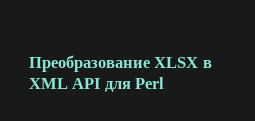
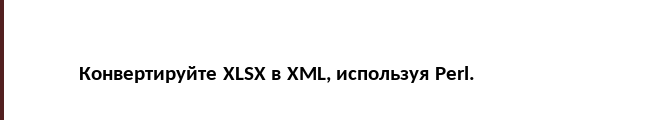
[29,55,150,72] Преобразование -> [79,66,217,83] Конвертируйте
[29,77,165,92] XML API для Perl -> [286,66,475,83] XML, используя Perl.

